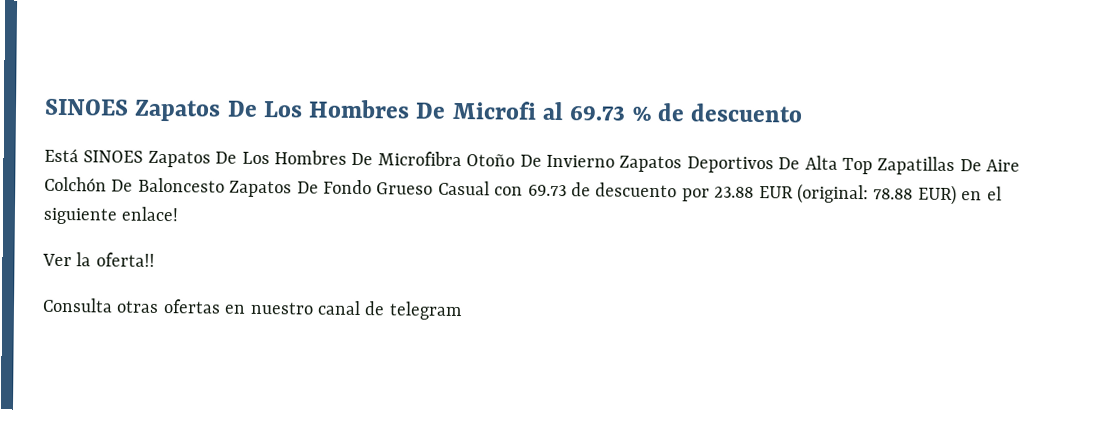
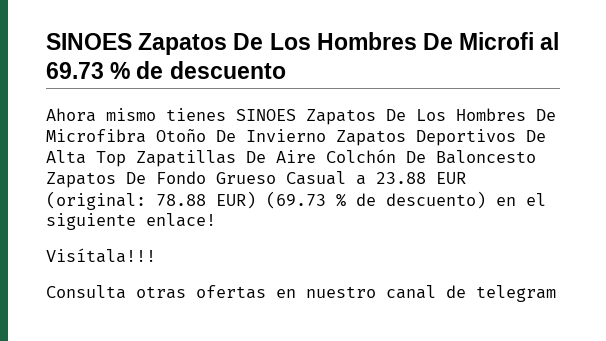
[44,148,79,163] Está -> [46,108,226,122] Ahora mismo tienes
[494,182,710,202] con 69.73 de descuento por -> [356,175,366,185] a
(957, 195) none -> [266,191,486,209] (69.73 % de descuento)
[42,252,155,267] Ver la oferta!! -> [46,248,156,263] Visítala!!!

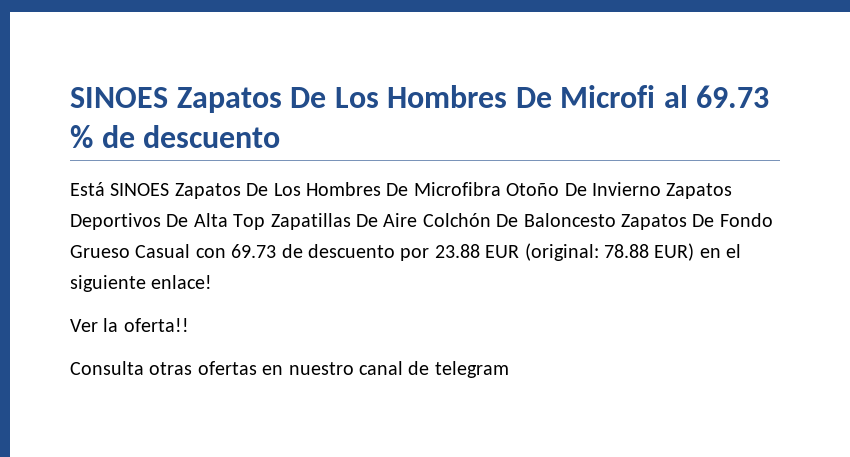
[46,108,226,122] Ahora mismo tienes -> [70,182,105,196] Está
[356,175,366,185] a -> [195,244,430,261] con 69.73 de descuento por
[266,191,486,209] (69.73 % de descuento) -> (695, 252) none
[46,248,156,263] Visítala!!! -> [70,318,189,332] Ver la oferta!!

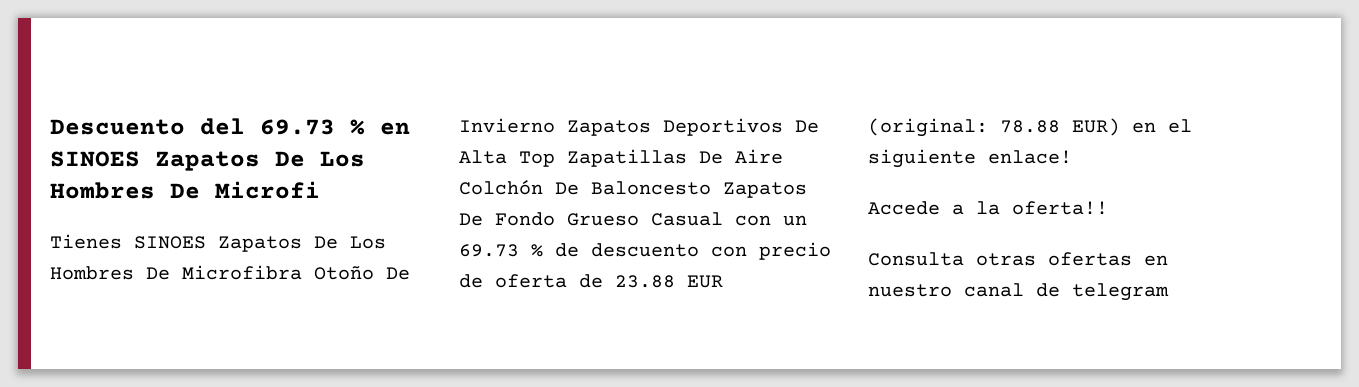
(70, 97) none -> [50,118,410,135] Descuento del 69.73 % en
[663,85,770,108] [70,125,281,148] [70,182,105,196] al 69.73 % de descuento // Está -> [50,234,122,249] // Tienes
[231,244,430,261] 69.73 de descuento por -> [783,215,807,226] [459,242,831,260] [459,274,603,288] un 69.73 % de descuento con precio de oferta de
[70,319,98,332] Ver -> [868,201,964,215] Accede a

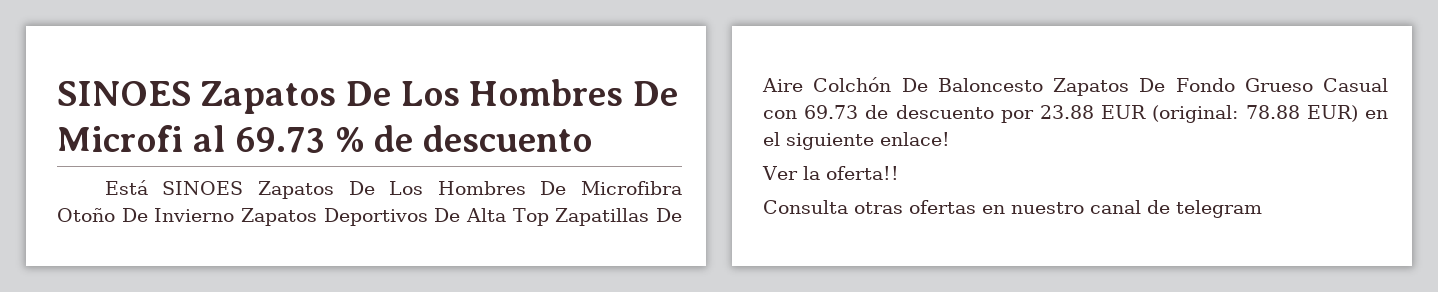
[50,118,410,135] Descuento del 69.73 % en -> (57, 93) none
[50,234,122,249] // Tienes -> [192,125,593,153] [104,180,148,195] al 69.73 % de descuento // Está
[783,215,807,226] [459,242,831,260] [459,274,603,288] un 69.73 % de descuento con precio de oferta de -> [804,105,1034,123] 69.73 de descuento por
[868,201,964,215] Accede a -> [762,166,798,180] Ver

